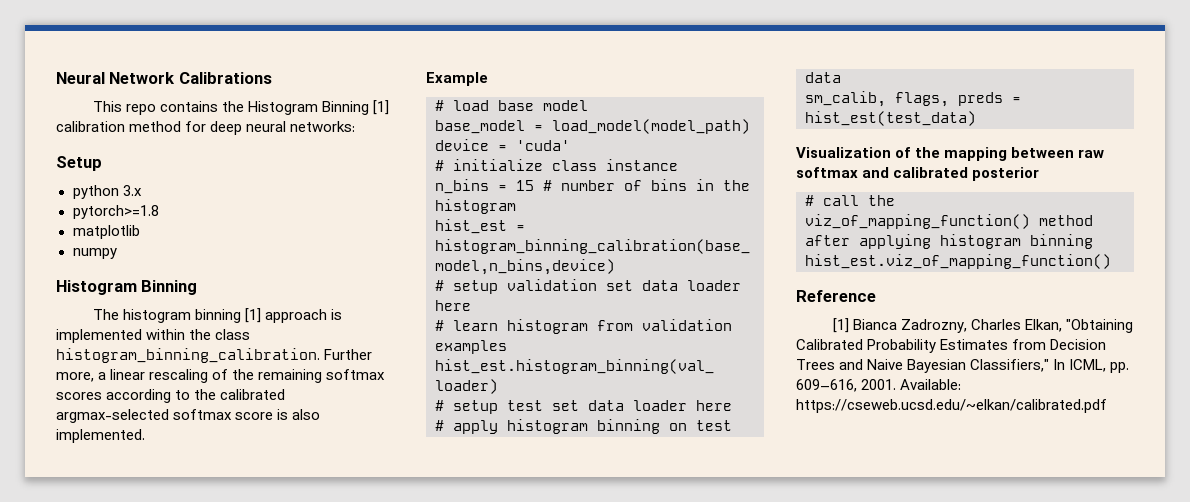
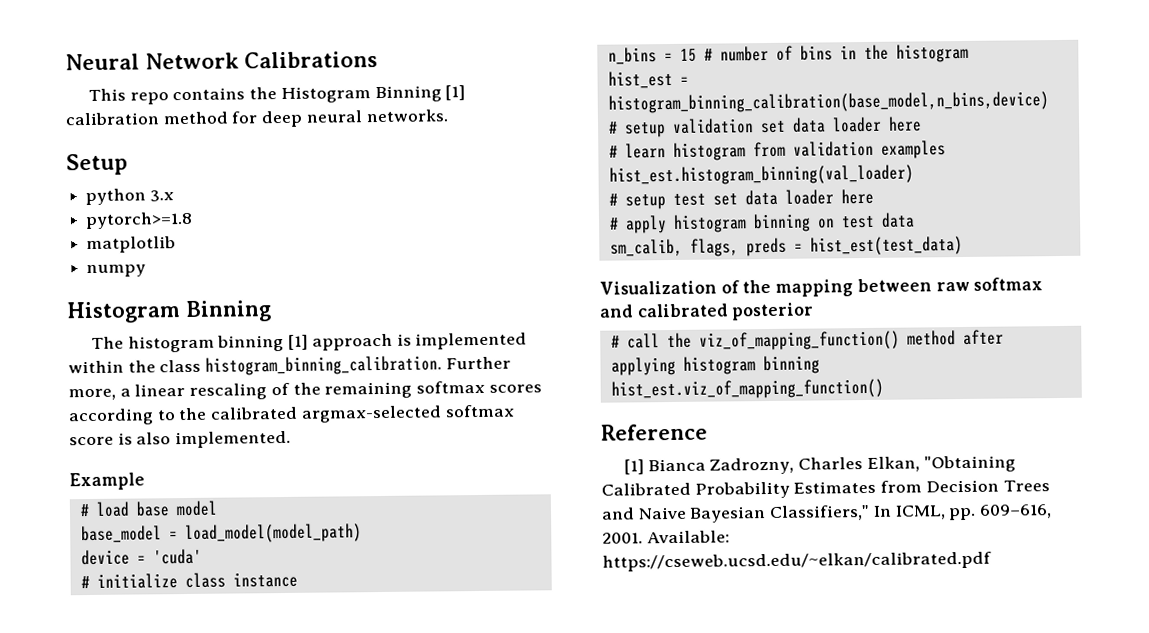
[290,121,356,132] networks: -> [365,109,448,123] networks.

